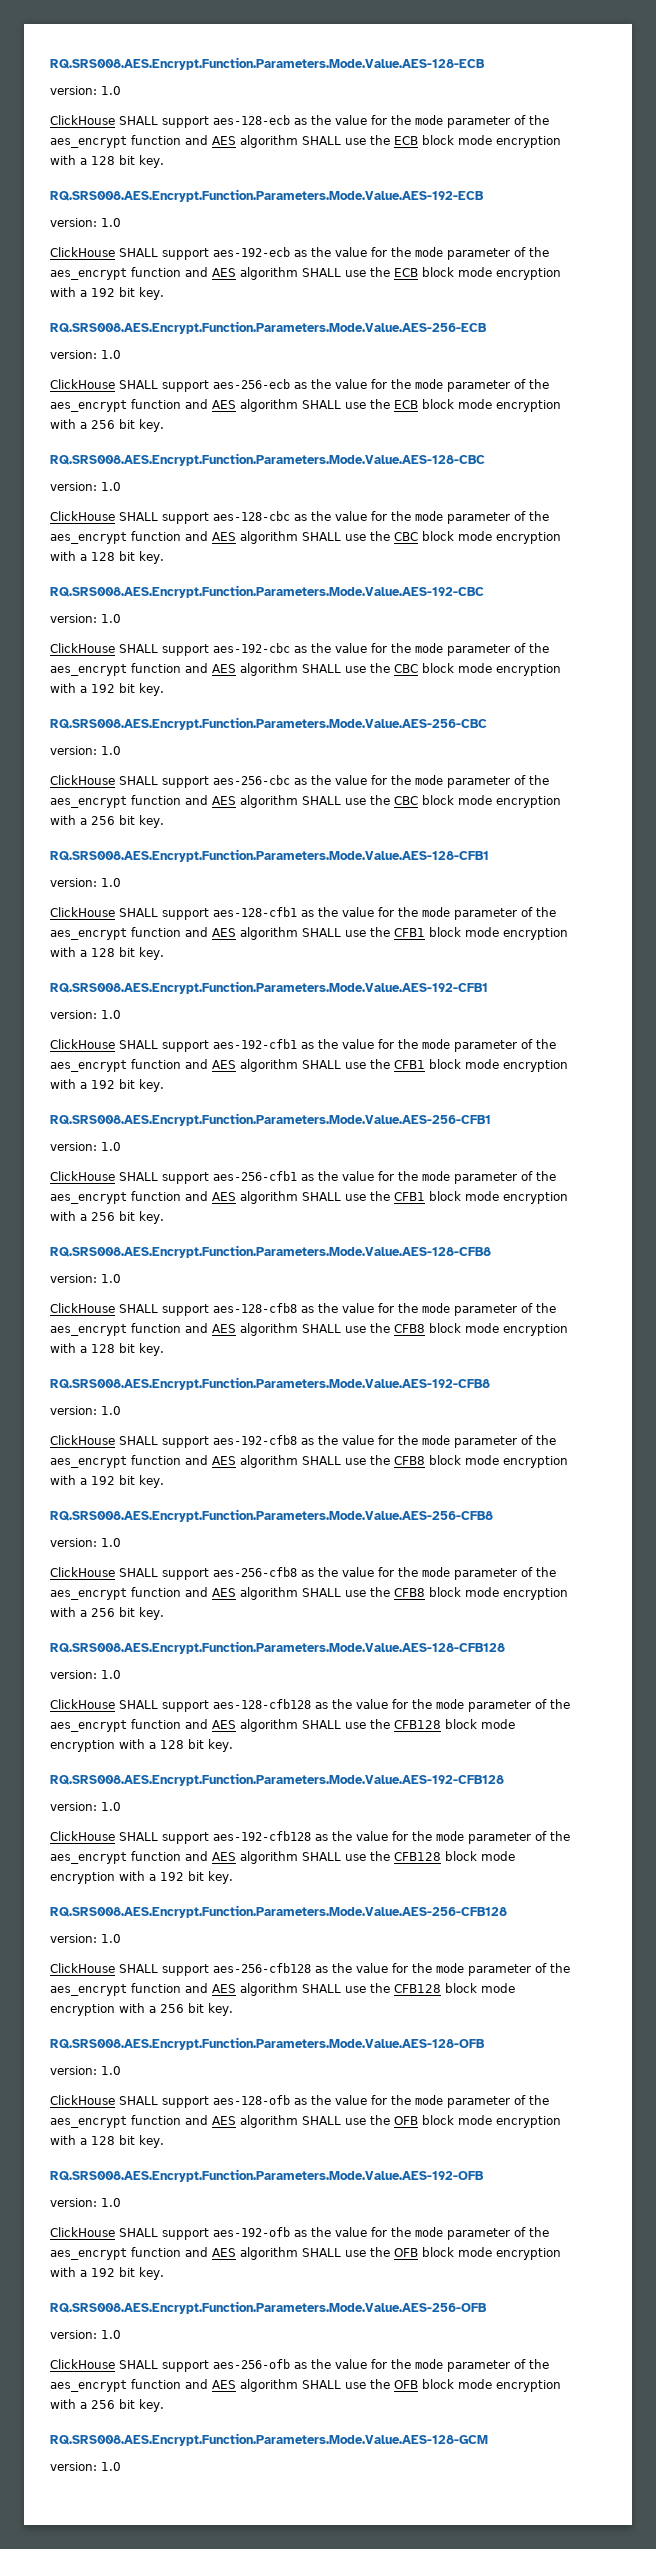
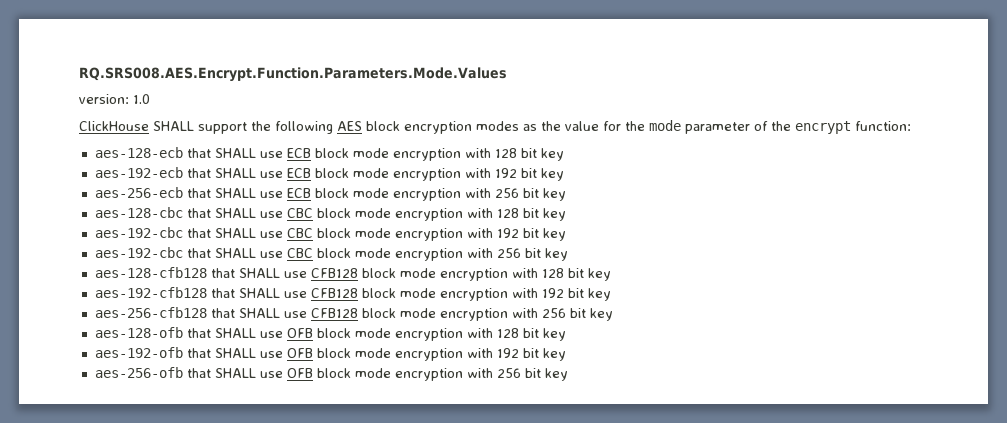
[50,57,485,70] [50,86,121,95] [50,115,549,128] [50,135,561,148] [50,155,164,168] [50,189,484,202] [50,218,121,227] [50,247,549,260] [50,267,561,280] [50,287,164,300] [50,321,487,334] [50,350,121,359] [50,379,549,392] [50,399,561,412] [50,419,164,432] [50,453,485,466] [50,482,121,491] [50,511,549,524] [50,531,561,544] [50,551,164,564] [50,585,484,598] [50,614,121,623] [50,643,549,656] [50,663,561,676] [50,683,164,696] [50,717,487,730] [50,746,121,755] [50,775,549,788] [50,795,561,808] [50,815,164,828] [50,849,489,862] [50,878,121,887] [50,907,556,920] [50,927,568,940] [50,947,164,960] [50,981,488,994] [50,1010,121,1019] [50,1039,556,1052] [50,1059,568,1072] [50,1079,164,1092] [50,1113,491,1126] [50,1142,121,1151] [50,1171,556,1184] [50,1191,568,1204] [50,1211,164,1224] [50,1245,491,1258] [50,1274,121,1283] [50,1303,556,1316] [50,1323,568,1336] [50,1343,164,1356] [50,1377,490,1390] [50,1406,121,1415] [50,1435,556,1448] [50,1455,568,1468] [50,1475,164,1488] [50,1509,493,1522] [50,1538,121,1547] [50,1567,556,1580] [50,1587,568,1600] [50,1607,164,1620] [50,1641,505,1654] [50,1670,121,1679] [50,1699,570,1712] [50,1719,515,1732] [50,1739,233,1752] [50,1773,504,1786] [50,1802,121,1811] [50,1831,570,1844] [50,1851,515,1864] [50,1871,233,1884] [50,1905,507,1918] [50,1934,121,1943] [50,1963,570,1976] [50,1983,515,1996] [50,2003,233,2016] [50,2037,485,2050] [50,2066,121,2075] [50,2095,549,2108] [50,2115,561,2128] [50,2135,164,2148] [50,2169,484,2182] [50,2198,121,2207] [50,2227,549,2240] [50,2247,561,2260] [50,2267,164,2280] [50,2301,487,2314] [50,2330,121,2339] [50,2359,549,2372] [50,2379,561,2392] [50,2399,164,2412] [50,2433,488,2446] [50,2462,121,2471] RQ.SRS008.AES.Encrypt.Function.Parameters.Mode.Value.AES-128-ECB // version: 1.0 // ClickHouse SHALL support aes-128-ecb as the value for the mode parameter of the aes_encrypt function and AES algorithm SHALL use the ECB block mode encryption with a 128 bit key. // RQ.SRS008.AES.Encrypt.Function.Parameters.Mode.Value.AES-192-ECB // version: 1.0 // ClickHouse SHALL support aes-192-ecb as the value for the mode parameter of the aes_encrypt function and AES algorithm SHALL use the ECB block mode encryption with a 192 bit key. // RQ.SRS008.AES.Encrypt.Function.Parameters.Mode.Value.AES-256-ECB // version: 1.0 // ClickHouse SHALL support aes-256-ecb as the value for the mode parameter of the aes_encrypt function and AES algorithm SHALL use the ECB block mode encryption with a 256 bit key. // RQ.SRS008.AES.Encrypt.Function.Parameters.Mode.Value.AES-128-CBC // version: 1.0 // ClickHouse SHALL support aes-128-cbc as the value for the mode parameter of the aes_encrypt function and AES algorithm SHALL use the CBC block mode encryption with a 128 bit key. // RQ.SRS008.AES.Encrypt.Function.Parameters.Mode.Value.AES-192-CBC // version: 1.0 // ClickHouse SHALL support aes-192-cbc as the value for the mode parameter of the aes_encrypt function and AES algorithm SHALL use the CBC block mode encryption with a 192 bit key. // RQ.SRS008.AES.Encrypt.Function.Parameters.Mode.Value.AES-256-CBC // version: 1.0 // ClickHouse SHALL support aes-256-cbc as the value for the mode parameter of the aes_encrypt function and AES algorithm SHALL use the CBC block mode encryption with a 256 bit key. // RQ.SRS008.AES.Encrypt.Function.Parameters.Mode.Value.AES-128-CFB1 // version: 1.0 // ClickHouse SHALL support aes-128-cfb1 as the value for the mode parameter of the aes_encrypt function and AES algorithm SHALL use the CFB1 block mode encryption with a 128 bit key. // RQ.SRS008.AES.Encrypt.Function.Parameters.Mode.Value.AES-192-CFB1 // version: 1.0 // ClickHouse SHALL support aes-192-cfb1 as the value for the mode parameter of the aes_encrypt function and AES algorithm SHALL use the CFB1 block mode encryption with a 192 bit key. // RQ.SRS008.AES.Encrypt.Function.Parameters.Mode.Value.AES-256-CFB1 // version: 1.0 // ClickHouse SHALL support aes-256-cfb1 as the value for the mode parameter of the aes_encrypt function and AES algorithm SHALL use the CFB1 block mode encryption with a 256 bit key. // RQ.SRS008.AES.Encrypt.Function.Parameters.Mode.Value.AES-128-CFB8 // version: 1.0 // ClickHouse SHALL support aes-128-cfb8 as the value for the mode parameter of the aes_encrypt function and AES algorithm SHALL use the CFB8 block mode encryption with a 128 bit key. // RQ.SRS008.AES.Encrypt.Function.Parameters.Mode.Value.AES-192-CFB8 // version: 1.0 // ClickHouse SHALL support aes-192-cfb8 as the value for the mode parameter of the aes_encrypt function and AES algorithm SHALL use the CFB8 block mode encryption with a 192 bit key. // RQ.SRS008.AES.Encrypt.Function.Parameters.Mode.Value.AES-256-CFB8 // version: 1.0 // ClickHouse SHALL support aes-256-cfb8 as the value for the mode parameter of the aes_encrypt function and AES algorithm SHALL use the CFB8 block mode encryption with a 256 bit key. // RQ.SRS008.AES.Encrypt.Function.Parameters.Mode.Value.AES-128-CFB128 // version: 1.0 // ClickHouse SHALL support aes-128-cfb128 as the value for the mode parameter of the aes_encrypt function and AES algorithm SHALL use the CFB128 block mode encryption with a 128 bit key. // RQ.SRS008.AES.Encrypt.Function.Parameters.Mode.Value.AES-192-CFB128 // version: 1.0 // ClickHouse SHALL support aes-192-cfb128 as the value for the mode parameter of the aes_encrypt function and AES algorithm SHALL use the CFB128 block mode encryption with a 192 bit key. // RQ.SRS008.AES.Encrypt.Function.Parameters.Mode.Value.AES-256-CFB128 // version: 1.0 // ClickHouse SHALL support aes-256-cfb128 as the value for the mode parameter of the aes_encrypt function and AES algorithm SHALL use the CFB128 block mode encryption with a 256 bit key. // RQ.SRS008.AES.Encrypt.Function.Parameters.Mode.Value.AES-128-OFB // version: 1.0 // ClickHouse SHALL support aes-128-ofb as the value for the mode parameter of the aes_encrypt function and AES algorithm SHALL use the OFB block mode encryption with a 128 bit key. // RQ.SRS008.AES.Encrypt.Function.Parameters.Mode.Value.AES-192-OFB // version: 1.0 // ClickHouse SHALL support aes-192-ofb as the value for the mode parameter of the aes_encrypt function and AES algorithm SHALL use the OFB block mode encryption with a 192 bit key. // RQ.SRS008.AES.Encrypt.Function.Parameters.Mode.Value.AES-256-OFB // version: 1.0 // ClickHouse SHALL support aes-256-ofb as the value for the mode parameter of the aes_encrypt function and AES algorithm SHALL use the OFB block mode encryption with a 256 bit key. // RQ.SRS008.AES.Encrypt.Function.Parameters.Mode.Value.AES-128-GCM // version: 1.0 -> [79,67,507,82] [79,94,150,104] [79,120,911,134] [94,147,564,161] [94,167,564,181] [94,187,566,201] [94,207,566,221] [94,227,566,241] [94,247,568,261] [94,267,611,281] [94,287,611,301] [94,307,613,321] [94,327,566,341] [94,347,566,361] [94,367,568,381] RQ.SRS008.AES.Encrypt.Function.Parameters.Mode.Values // version: 1.0 // ClickHouse SHALL support the following AES block encryption modes as the value for the mode parameter of the encrypt function: // aes-128-ecb that SHALL use ECB block mode encryption with 128 bit key // aes-192-ecb that SHALL use ECB block mode encryption with 192 bit key // aes-256-ecb that SHALL use ECB block mode encryption with 256 bit key // aes-128-cbc that SHALL use CBC block mode encryption with 128 bit key // aes-192-cbc that SHALL use CBC block mode encryption with 192 bit key // aes-192-cbc that SHALL use CBC block mode encryption with 256 bit key // aes-128-cfb128 that SHALL use CFB128 block mode encryption with 128 bit key // aes-192-cfb128 that SHALL use CFB128 block mode encryption with 192 bit key // aes-256-cfb128 that SHALL use CFB128 block mode encryption with 256 bit key // aes-128-ofb that SHALL use OFB block mode encryption with 128 bit key // aes-192-ofb that SHALL use OFB block mode encryption with 192 bit key // aes-256-ofb that SHALL use OFB block mode encryption with 256 bit key

